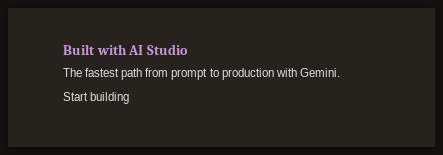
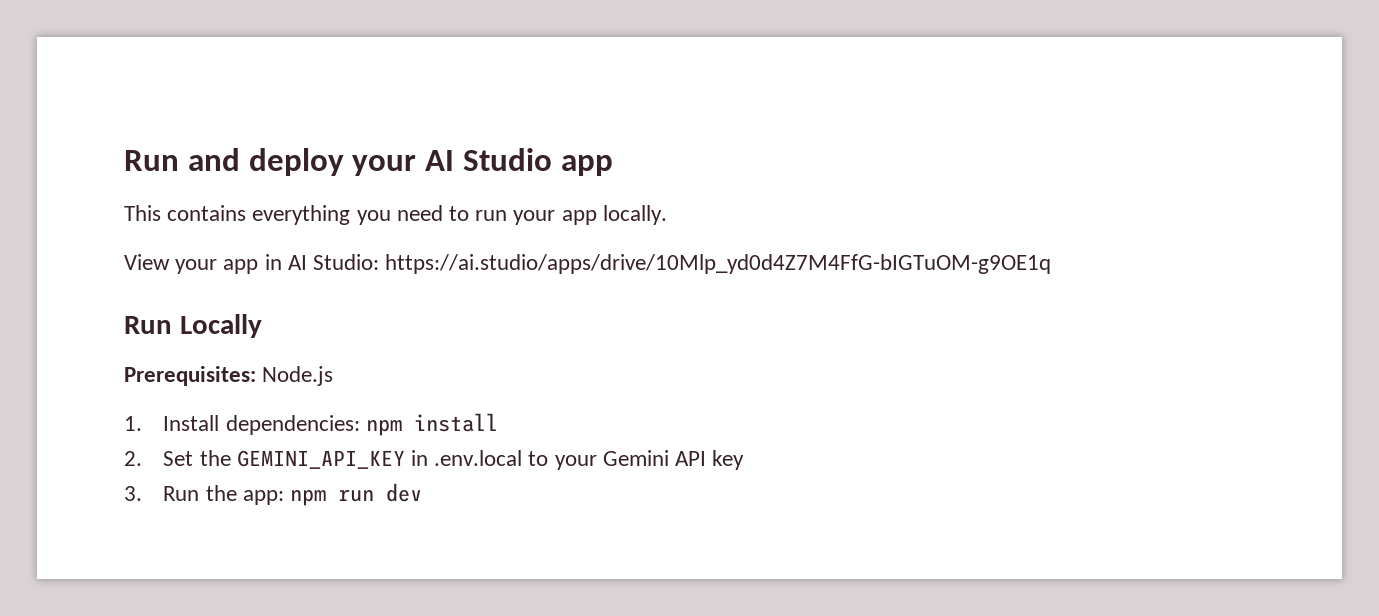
[63,44,188,55] [63,68,340,80] [63,92,130,104] Built with AI Studio // The fastest path from prompt to production with Gemini. // Start building -> [124,148,613,176] [124,205,667,225] [124,254,1052,274] [124,314,262,338] [124,366,334,386] [124,413,498,436] [124,450,745,470] [124,483,422,506] Run and deploy your AI Studio app // This contains everything you need to run your app locally. // View your app in AI Studio: https://ai.studio/apps/drive/10Mlp_yd0d4Z7M4FfG-bIGTuOM-g9OE1q // Run Locally // Prerequisites: Node.js // 1. Install dependencies: npm install // 2. Set the GEMINI_API_KEY in .env.local to your Gemini API key // 3. Run the app: npm run dev

